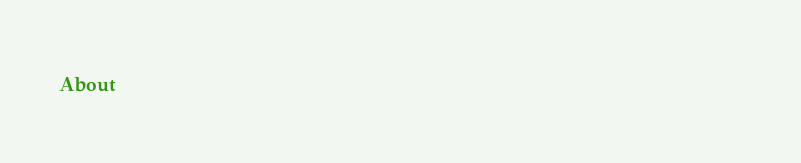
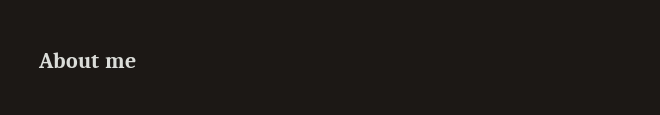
(116, 84) none -> [104,57,136,68] me

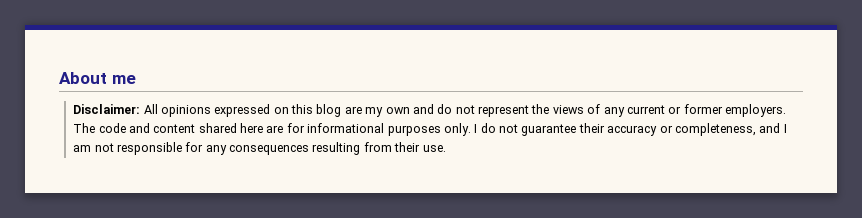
(136, 62) none -> [73,104,787,117] [73,123,787,136] [73,142,446,155] // Disclaimer: All opinions expressed on this blog are my own and do not represent the views of any current or former employers. The code and content shared here are for informational purposes only. I do not guarantee their accuracy or completeness, and I am not responsible for any consequences resulting from their use.

